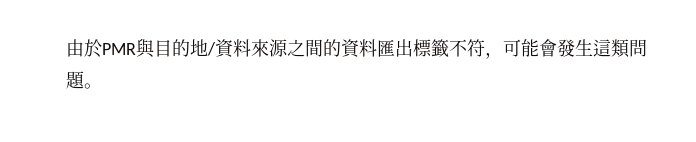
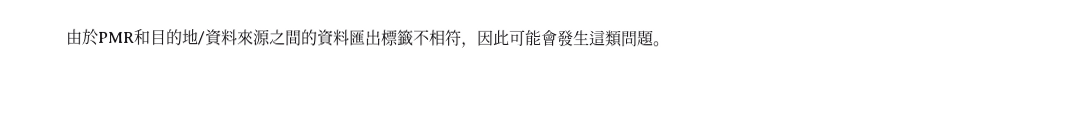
[136,38,155,58] 與 -> [134,29,151,46] 和
[467,39,503,59] 符， -> [429,29,510,48] 相符，因此

